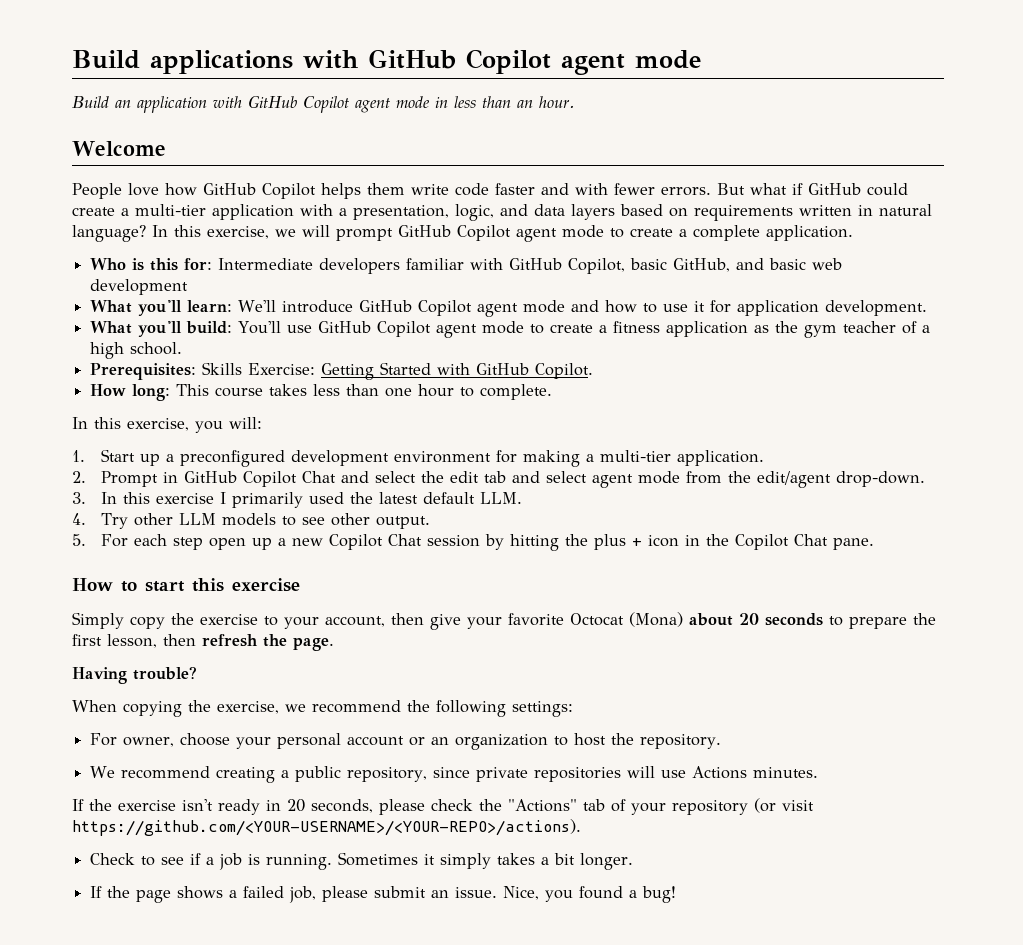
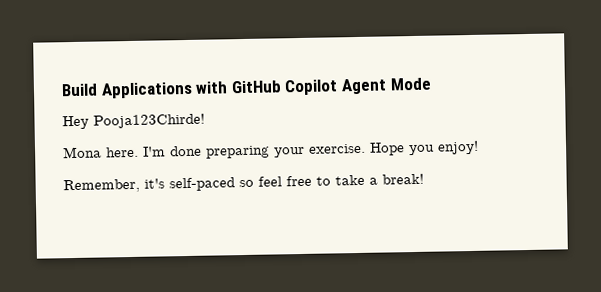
[72,49,701,75] [72,95,575,113] [72,141,166,156] [72,183,908,199] [72,204,932,221] [72,225,853,242] [90,258,843,274] [90,279,189,295] [90,300,928,317] [90,321,931,338] [90,342,183,359] [90,362,594,380] [90,384,553,401] [72,417,262,433] [72,449,765,467] [72,471,926,488] [72,492,523,508] [72,513,431,529] [72,534,875,551] [72,578,300,592] [72,612,936,630] [72,634,334,651] [72,666,197,684] [72,700,573,717] [90,733,722,750] [90,766,819,783] [72,798,814,815] [72,819,581,836] [90,852,634,870] [90,886,677,903] Build applications with GitHub Copilot agent mode // Build an application with GitHub Copilot agent mode in less than an hour. // Welcome // People love how GitHub Copilot helps them write code faster and with fewer errors. But what if GitHub could create a multi-tier application with a presentation, logic, and data layers based on requirements written in natural language? In this exercise, we will prompt GitHub Copilot agent mode to create a complete application. // Who is this for: Intermediate developers familiar with GitHub Copilot, basic GitHub, and basic web development // What you'll learn: We'll introduce GitHub Copilot agent mode and how to use it for application development. // What you'll build: You'll use GitHub Copilot agent mode to create a fitness application as the gym teacher of a high school. // Prerequisites: Skills Exercise: Getting Started with GitHub Copilot. // How long: This course takes less than one hour to complete. // In this exercise, you will: // 1. Start up a preconfigured development environment for making a multi-tier application. // 2. Prompt in GitHub Copilot Chat and select the edit tab and select agent mode from the edit/agent drop-down. // 3. In this exercise I primarily used the latest default LLM. // 4. Try other LLM models to see other output. // 5. For each step open up a new Copilot Chat session by hitting the plus + icon in the Copilot Chat pane. // How to start this exercise // Simply copy the exercise to your account, then give your favorite Octocat (Mona) about 20 seconds to prepare the first lesson, then refresh the page. // Having trouble? // When copying the exercise, we recommend the following settings: // For owner, choose your personal account or an organization to host the repository. // We recommend creating a public repository, since private repositories will use Actions minutes. // If the exercise isn't ready in 20 seconds, please check the "Actions" tab of your repository (or visit https://github.com/<YOUR-USERNAME>/<YOUR-REPO>/actions). // Check to see if a job is running. Sometimes it simply takes a bit longer. // If the page shows a failed job, please submit an issue. Nice, you found a bug! -> [61,77,432,99] [62,113,205,130] [62,140,479,159] [63,173,424,194] Build Applications with GitHub Copilot Agent Mode // Hey Pooja123Chirde! // Mona here. I'm done preparing your exercise. Hope you enjoy! // Remember, it's self-paced so feel free to take a break!

